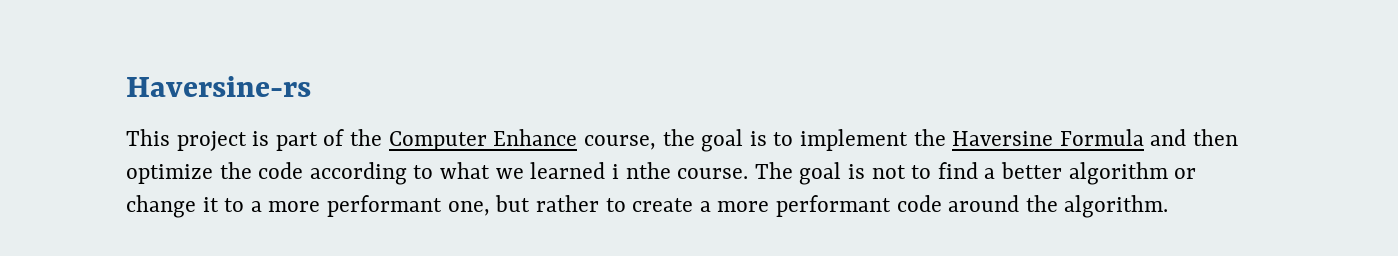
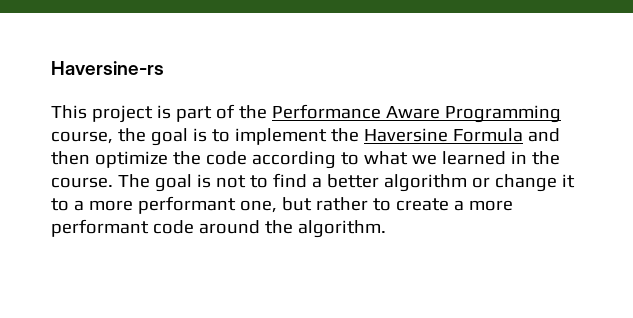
[388,129,578,151] Computer Enhance -> [271,104,561,123] Performance Aware Programming
[611,162,671,179] i nthe -> [510,151,560,165] in the

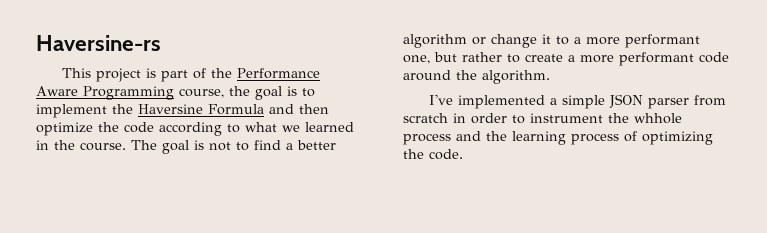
(386, 229) none -> [429,94,727,109] [403,113,682,124] [403,131,713,145] [403,149,463,160] // I've implemented a simple JSON parser from scratch in order to instrument the whhole process and the learning process of optimizing the code.

